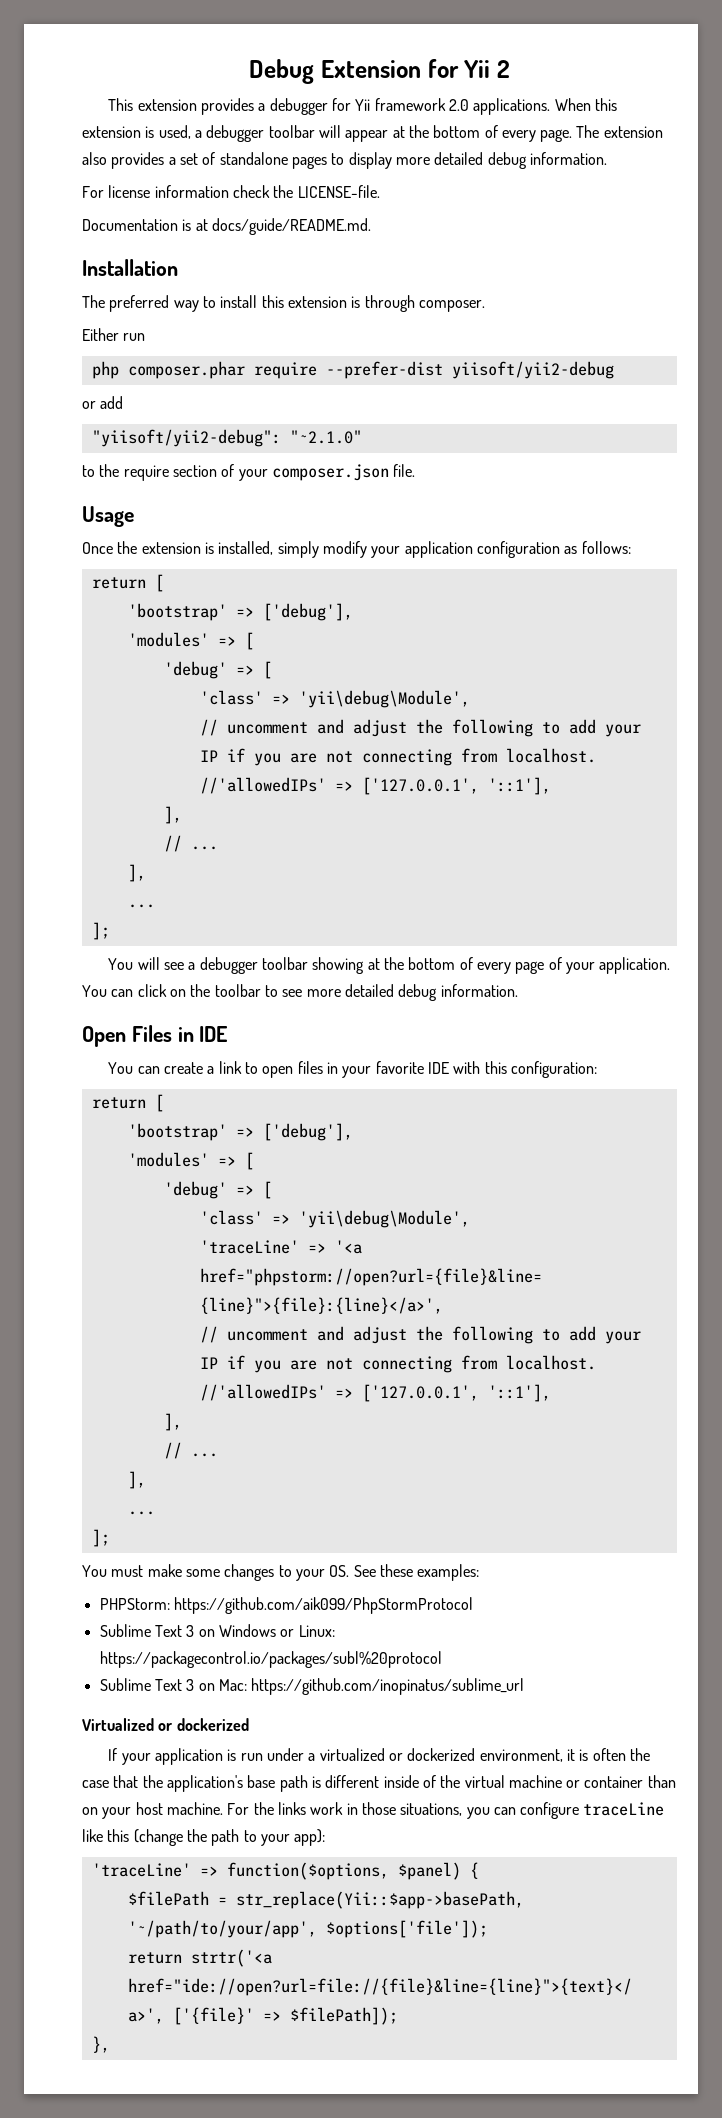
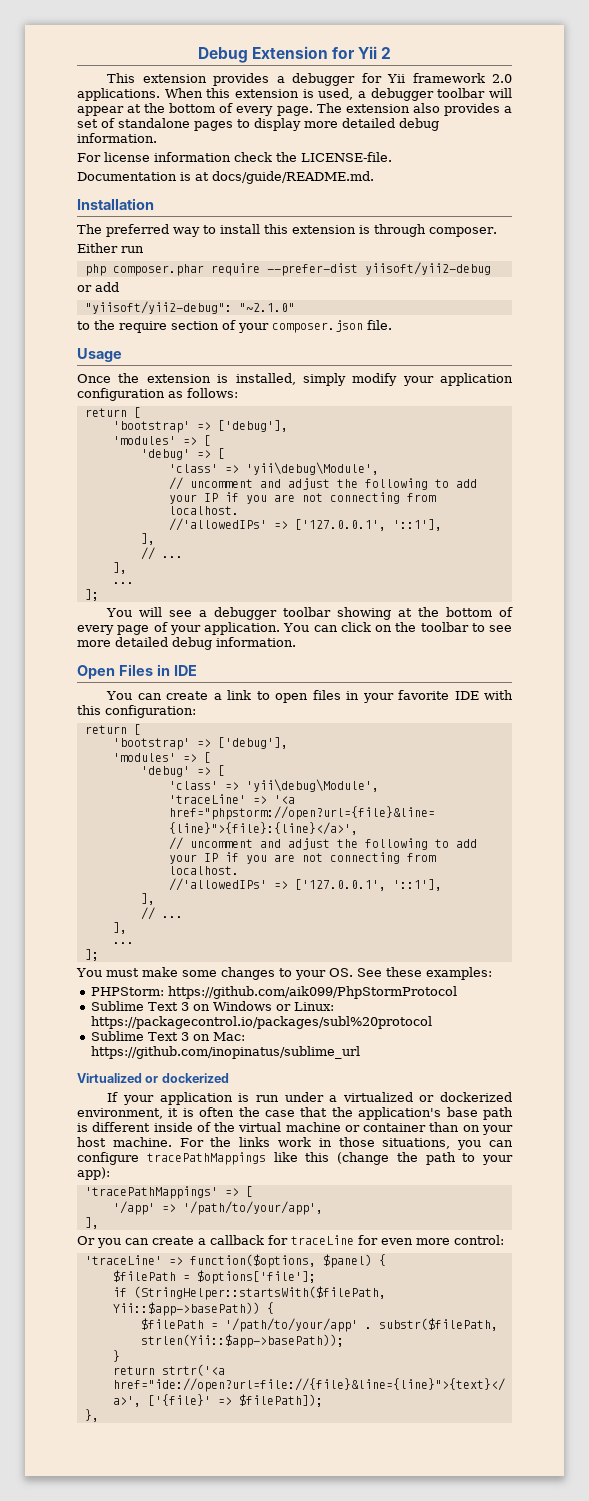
[583,1802,665,1816] traceLine -> [146,1152,266,1165] tracePathMappings
(326, 1837) none -> [84,1186,253,1199] [112,1201,323,1215] [84,1217,99,1229] [77,1235,504,1248] // 'tracePathMappings' => [ // '/app' => '/path/to/your/app', // ], // Or you can create a callback for traceLine for even more control:
[235,1891,524,1909] [127,1920,488,1938] str_replace(Yii::$app->basePath, '~/path/to/your/app', $options['file']); -> [196,1270,316,1284] [112,1286,386,1300] [112,1302,274,1316] [140,1318,498,1332] [140,1334,344,1348] [112,1350,120,1362] $options['file']; // if (StringHelper::startsWith($filePath, Yii::$app->basePath)) { // $filePath = '/path/to/your/app' . substr($filePath, strlen(Yii::$app->basePath)); // }

